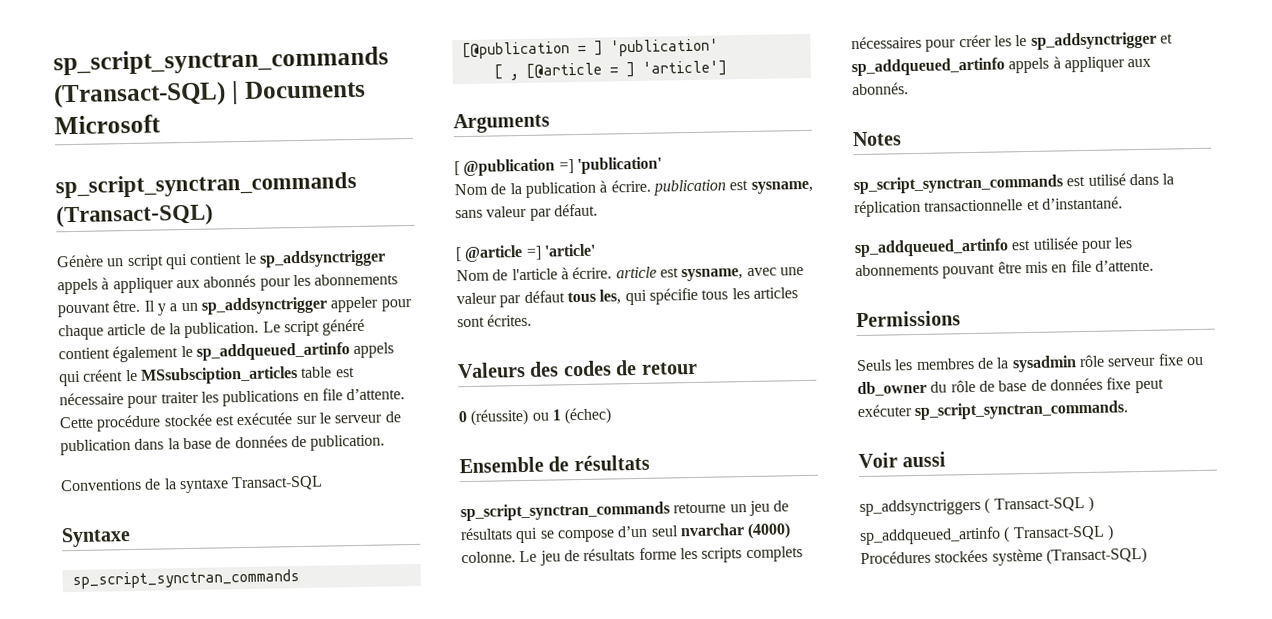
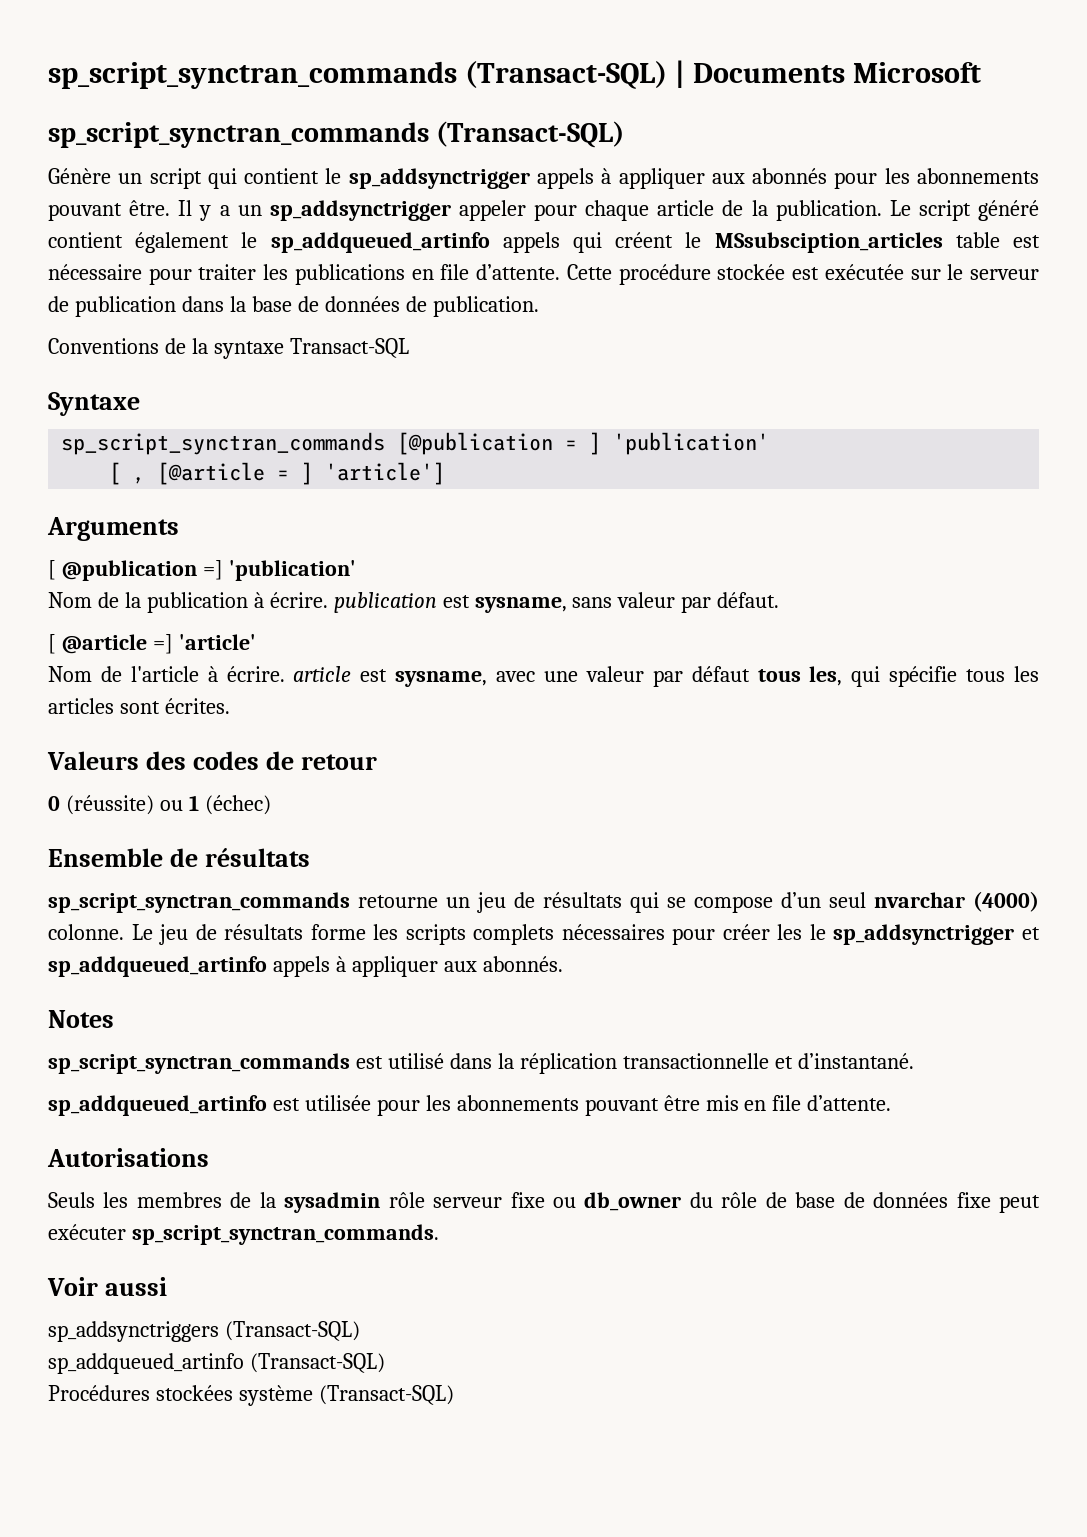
[856,310,961,328] Permissions -> [47,1148,209,1167] Autorisations
[984,495,1094,514] [859,524,1114,546] ( Transact-SQL ) // sp_addqueued_artinfo ( Transact-SQL ) -> [224,1321,360,1341] [48,1353,385,1374] (Transact-SQL) // sp_addqueued_artinfo (Transact-SQL)

